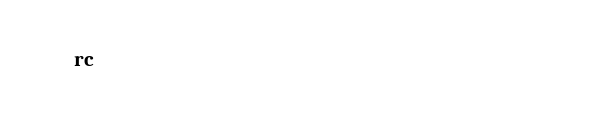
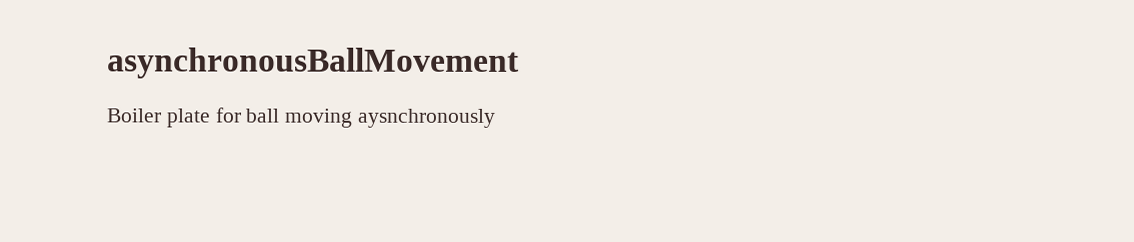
[74,55,94,66] rc -> [107,47,520,79] [106,107,497,128] asynchronousBallMovement // Boiler plate for ball moving aysnchronously

